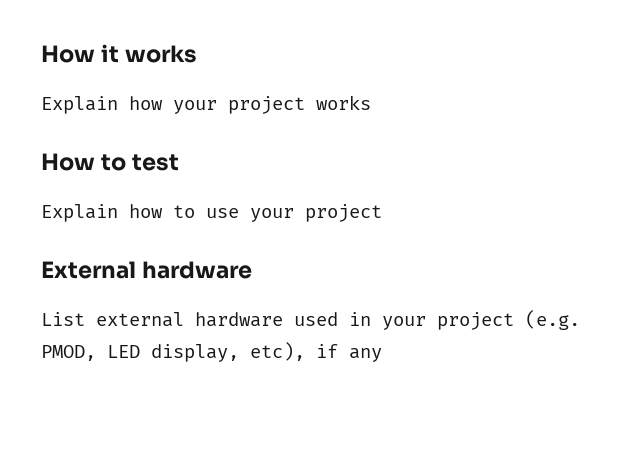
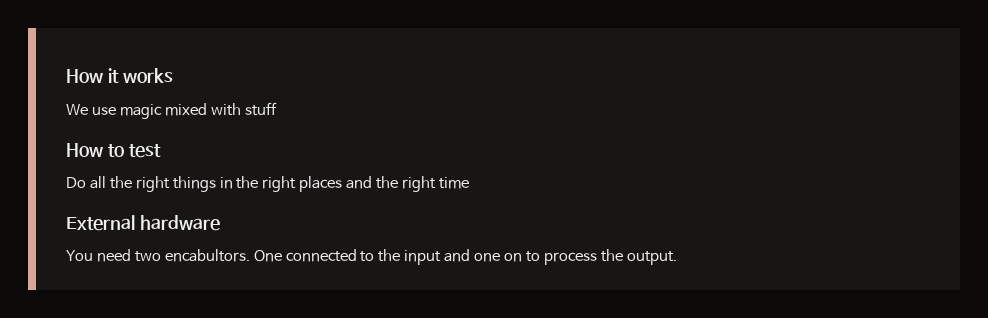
[41,95,371,114] [41,153,180,171] [41,204,382,222] [41,261,253,279] [41,310,580,330] [41,342,382,362] Explain how your project works // How to test // Explain how to use your project // External hardware // List external hardware used in your project (e.g. PMOD, LED display, etc), if any -> [66,102,277,119] [66,143,161,158] [66,176,469,192] [66,215,220,231] [66,249,677,265] We use magic mixed with stuff // How to test // Do all the right things in the right places and the right time // External hardware // You need two encabultors. One connected to the input and one on to process the output.

